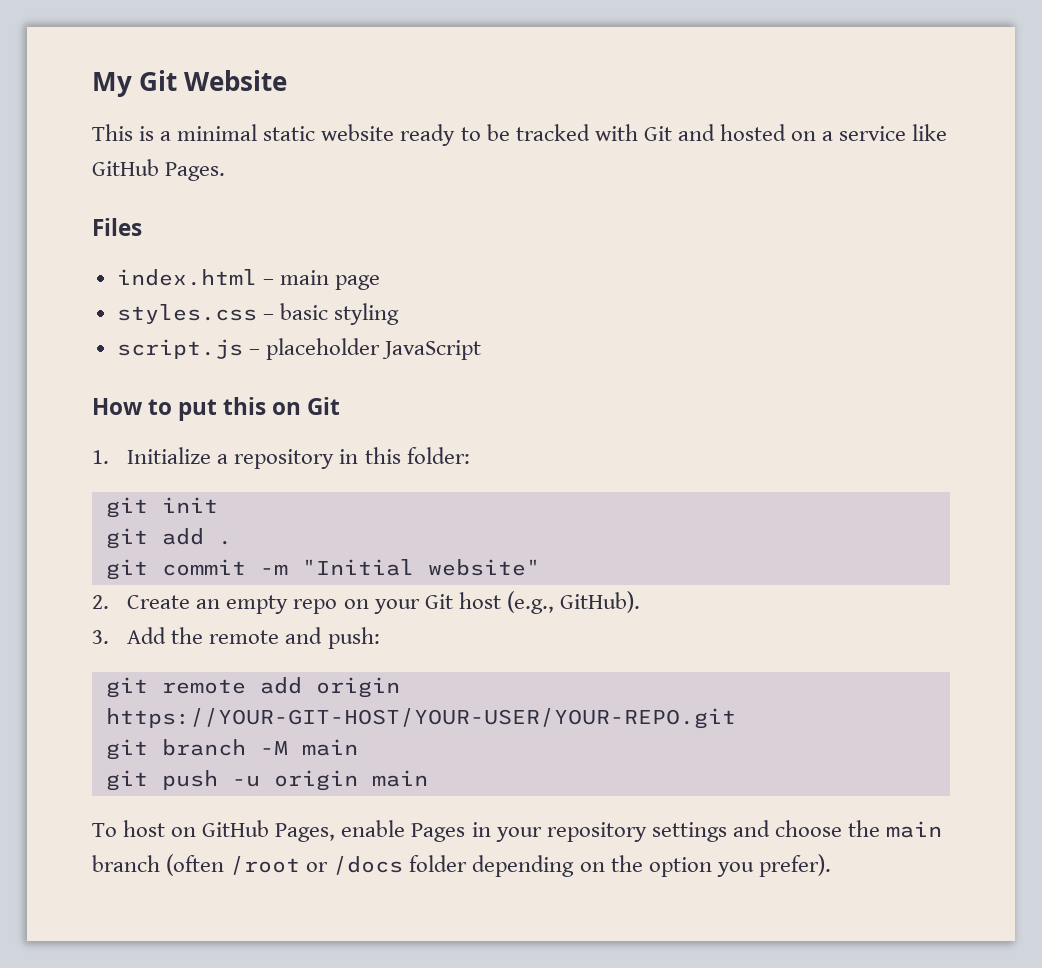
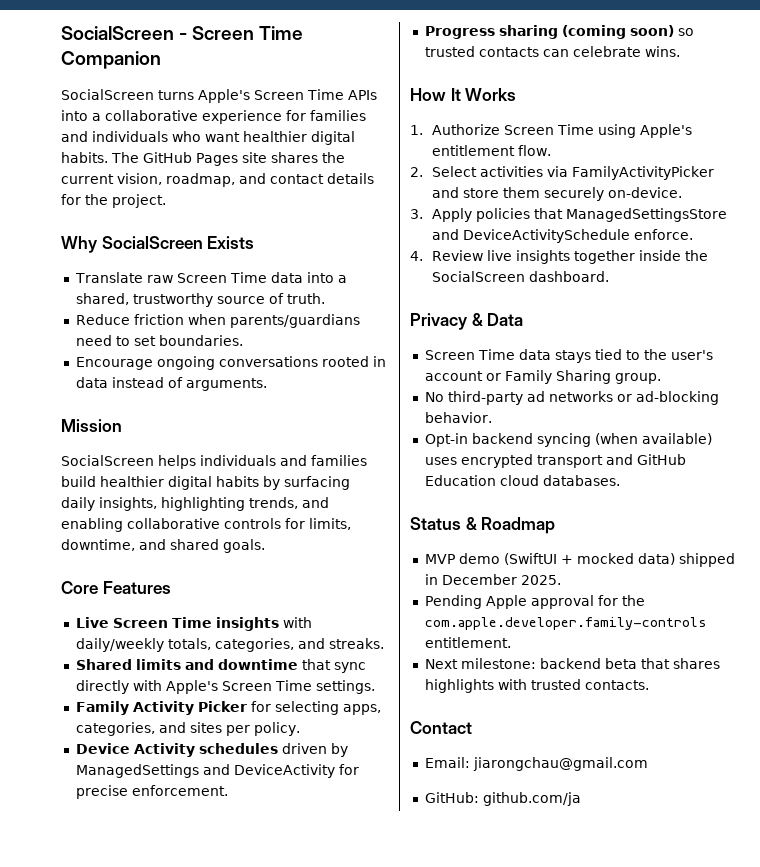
[92,70,288,97] [92,124,948,146] [92,159,226,181] [92,218,142,236] [116,269,380,290] [116,303,399,325] [116,338,481,360] [92,397,341,421] [92,447,470,469] [105,497,218,518] [105,528,232,549] [105,559,540,580] [92,591,640,614] [92,627,380,649] [105,677,400,698] [105,708,736,729] [105,739,358,760] [105,770,428,791] [92,820,943,842] [92,854,831,877] My Git Website // This is a minimal static website ready to be tracked with Git and hosted on a service like GitHub Pages. // Files // index.html – main page // styles.css – basic styling // script.js – placeholder JavaScript // How to put this on Git // 1. Initialize a repository in this folder: // git init // git add . // git commit -m "Initial website" // 2. Create an empty repo on your Git host (e.g., GitHub). // 3. Add the remote and push: // git remote add origin https://YOUR-GIT-HOST/YOUR-USER/YOUR-REPO.git // git branch -M main // git push -u origin main // To host on GitHub Pages, enable Pages in your repository settings and choose the main branch (often /root or /docs folder depending on the option you prefer). -> [61,26,304,40] [61,51,161,69] [61,89,377,103] [61,110,366,124] [61,131,355,145] [61,152,345,166] [61,173,374,187] [61,194,166,208] [61,236,255,253] [74,272,347,283] [75,293,325,307] [75,314,360,328] [75,335,243,346] [75,356,386,370] [75,377,267,391] [61,419,122,432] [61,455,367,469] [61,476,350,490] [61,497,329,511] [61,518,351,532] [61,539,265,553] [61,581,171,594] [75,617,312,631] [75,638,384,652] [75,659,366,673] [75,680,375,694] [75,701,381,715] [75,722,300,736] [75,743,348,757] [75,764,359,778] [75,785,228,799] [424,25,694,39] [424,46,680,57] [410,88,517,101] [410,124,692,138] [431,145,551,156] [410,166,714,180] [431,187,682,201] [410,208,727,222] [431,229,693,243] [410,250,708,264] [431,271,609,282] [410,313,524,330] [424,349,713,363] [424,370,661,384] [424,391,719,405] [424,412,492,423] [424,433,712,447] [424,454,686,468] [424,475,620,486] [410,517,556,534] [424,553,735,567] [424,574,561,585] [424,595,645,609] [424,617,707,630] [424,637,511,648] [424,658,720,669] [424,679,649,693] [410,721,472,734] [424,757,648,771] [424,792,581,806] SocialScreen - Screen Time Companion // SocialScreen turns Apple's Screen Time APIs into a collaborative experience for families and individuals who want healthier digital habits. The GitHub Pages site shares the current vision, roadmap, and contact details for the project. // Why SocialScreen Exists // Translate raw Screen Time data into a shared, trustworthy source of truth. // Reduce friction when parents/guardians need to set boundaries. // Encourage ongoing conversations rooted in data instead of arguments. // Mission // SocialScreen helps individuals and families build healthier digital habits by surfacing daily insights, highlighting trends, and enabling collaborative controls for limits, downtime, and shared goals. // Core Features // Live Screen Time insights with daily/weekly totals, categories, and streaks. // Shared limits and downtime that sync directly with Apple's Screen Time settings. // Family Activity Picker for selecting apps, categories, and sites per policy. // Device Activity schedules driven by ManagedSettings and DeviceActivity for precise enforcement. // Progress sharing (coming soon) so trusted contacts can celebrate wins. // How It Works // 1. Authorize Screen Time using Apple's entitlement flow. // 2. Select activities via FamilyActivityPicker and store them securely on-device. // 3. Apply policies that ManagedSettingsStore and DeviceActivitySchedule enforce. // 4. Review live insights together inside the SocialScreen dashboard. // Privacy & Data // Screen Time data stays tied to the user's account or Family Sharing group. // No third-party ad networks or ad-blocking behavior. // Opt-in backend syncing (when available) uses encrypted transport and GitHub Education cloud databases. // Status & Roadmap // MVP demo (SwiftUI + mocked data) shipped in December 2025. // Pending Apple approval for the com.apple.developer.family-controls entitlement. // Next milestone: backend beta that shares highlights with trusted contacts. // Contact // Email: jiarongchau@gmail.com // GitHub: github.com/ja

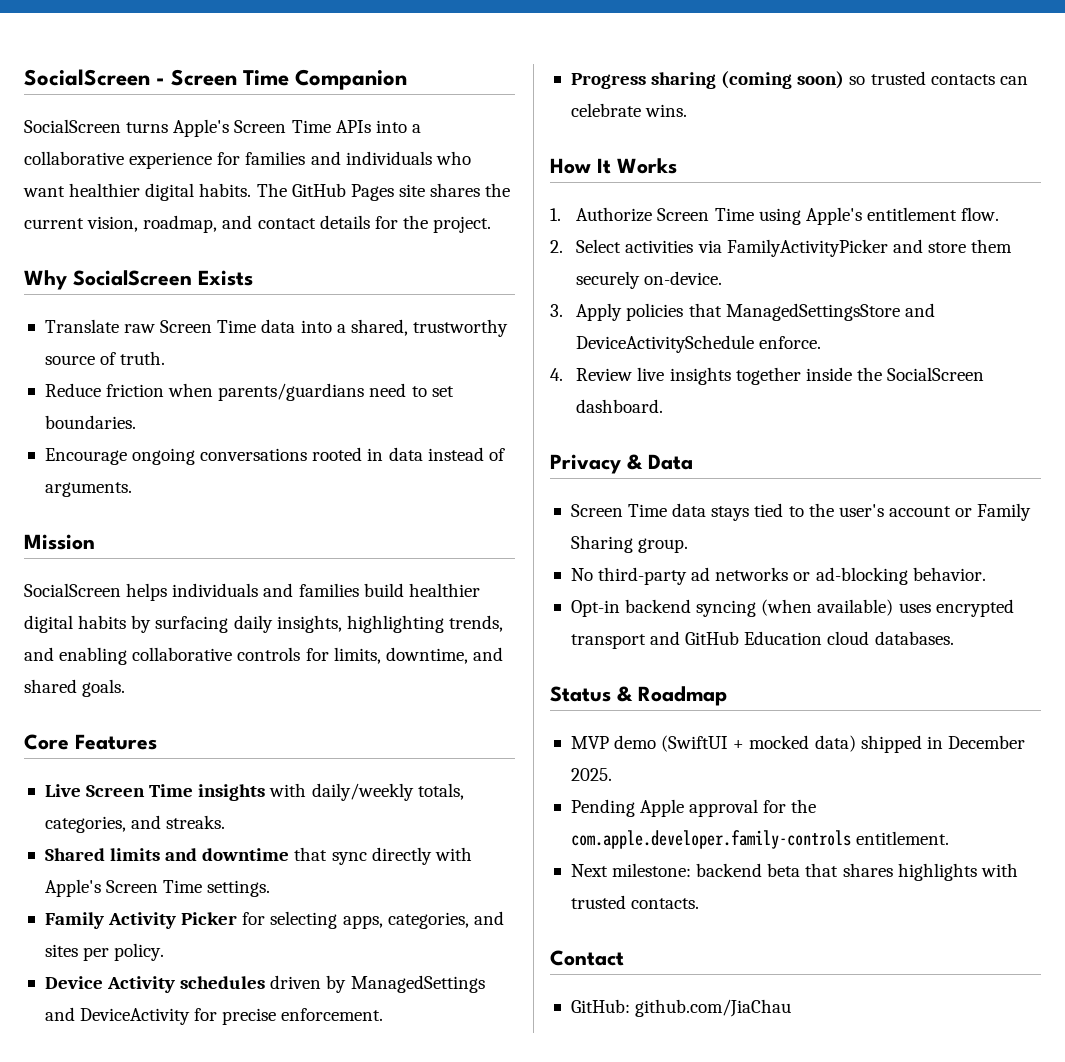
[424,757,648,771] // Email: jiarongchau@gmail.com -> (624, 958) none
[482,792,581,806] github.com/ja -> [635,999,792,1017] github.com/JiaChau

